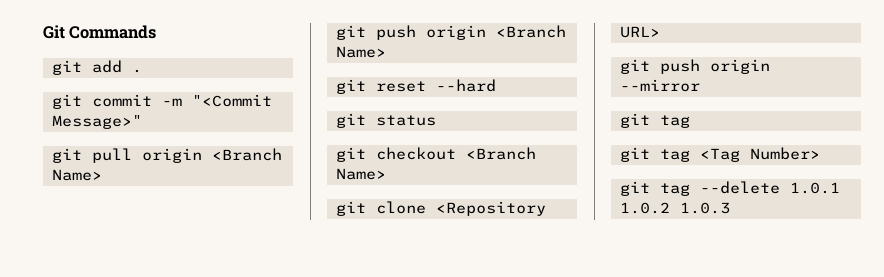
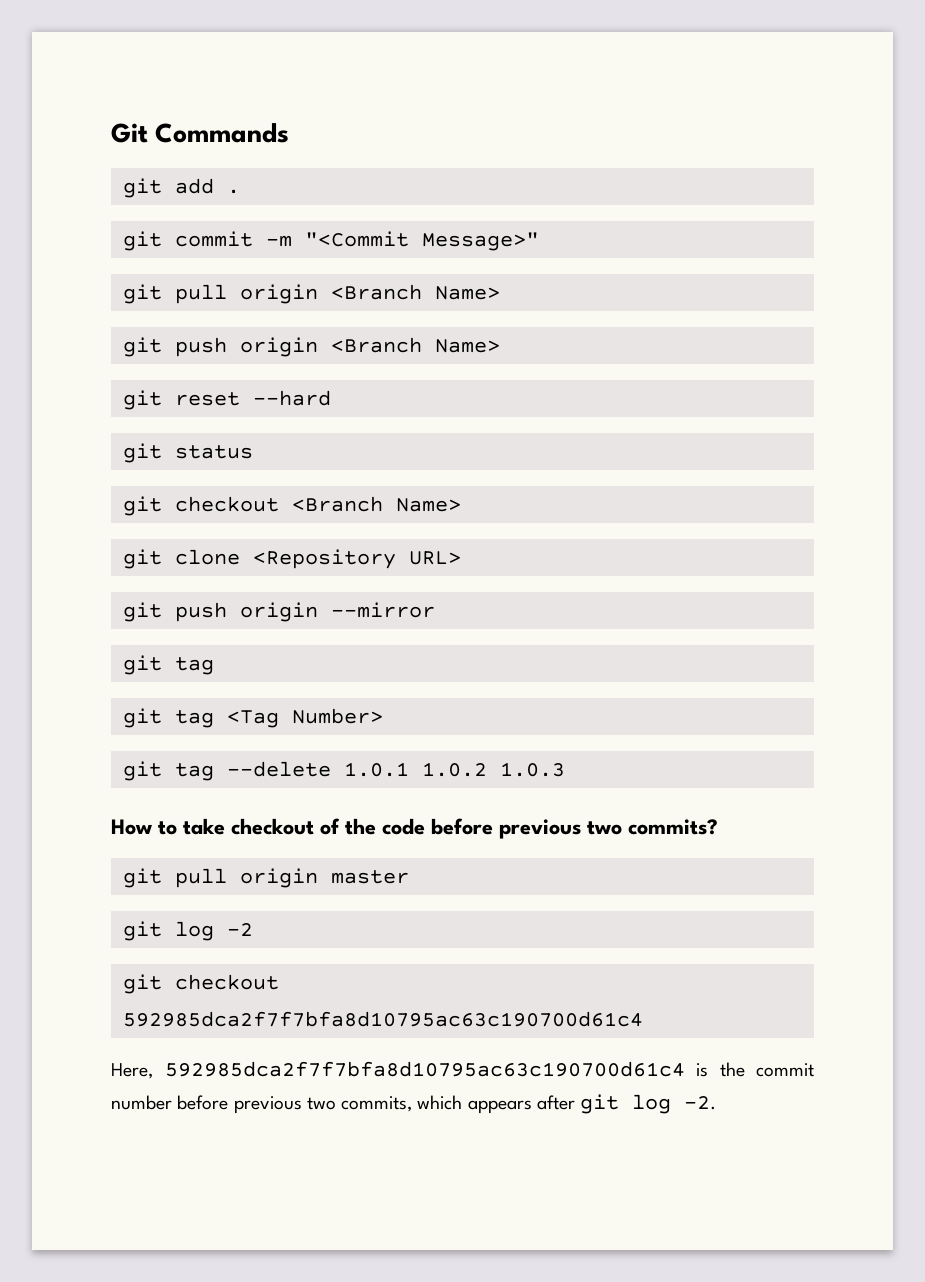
(730, 208) none -> [111,818,718,839] [122,868,409,888] [122,921,253,941] [122,974,279,994] [122,1011,643,1027] [111,1061,814,1079] [111,1094,717,1114] // How to take checkout of the code before previous two commits? // git pull origin master // git log -2 // git checkout 592985dca2f7f7bfa8d10795ac63c190700d61c4 // Here, 592985dca2f7f7bfa8d10795ac63c190700d61c4 is the commit number before previous two commits, which appears after git log -2.

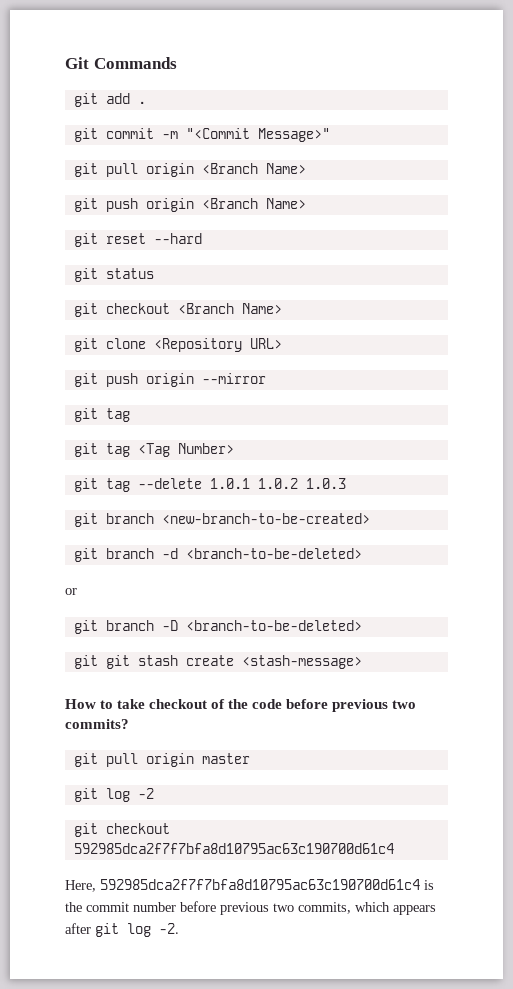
(565, 769) none -> [73,513,370,527] [73,548,362,562] [65,588,77,595] [73,620,362,634] [73,655,362,669] // git branch <new-branch-to-be-created> // git branch -d <branch-to-be-deleted> // or // git branch -D <branch-to-be-deleted> // git git stash create <stash-message>

